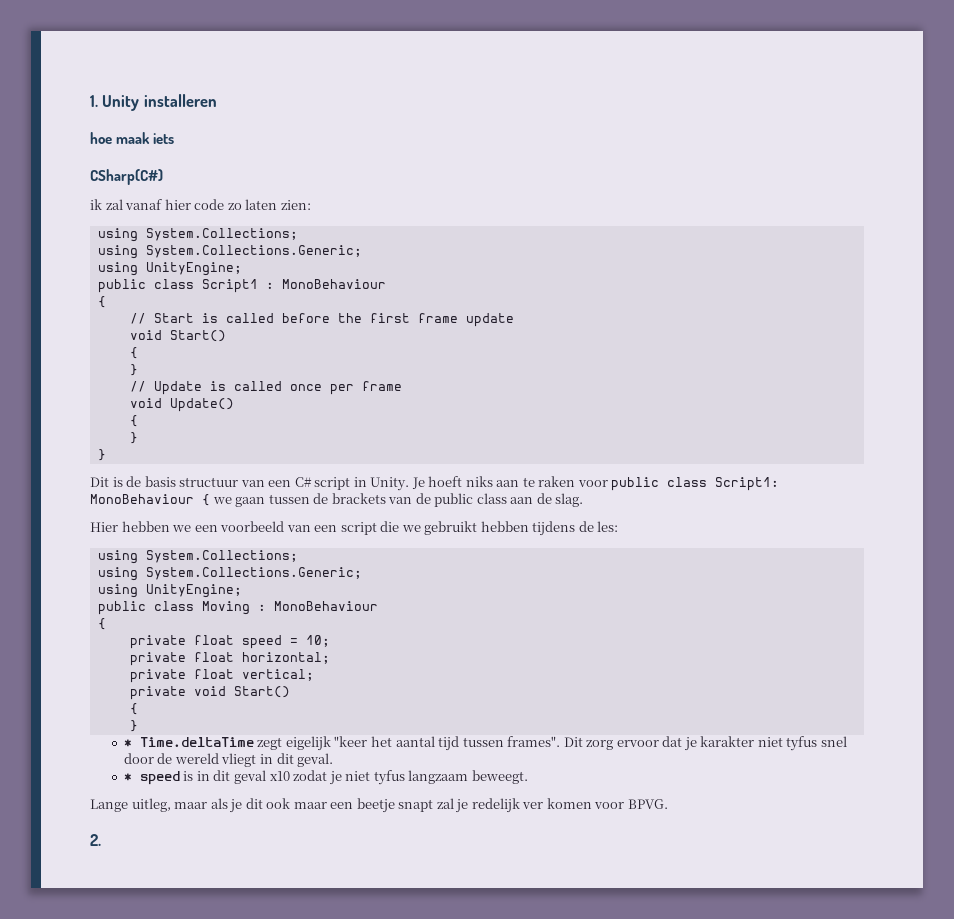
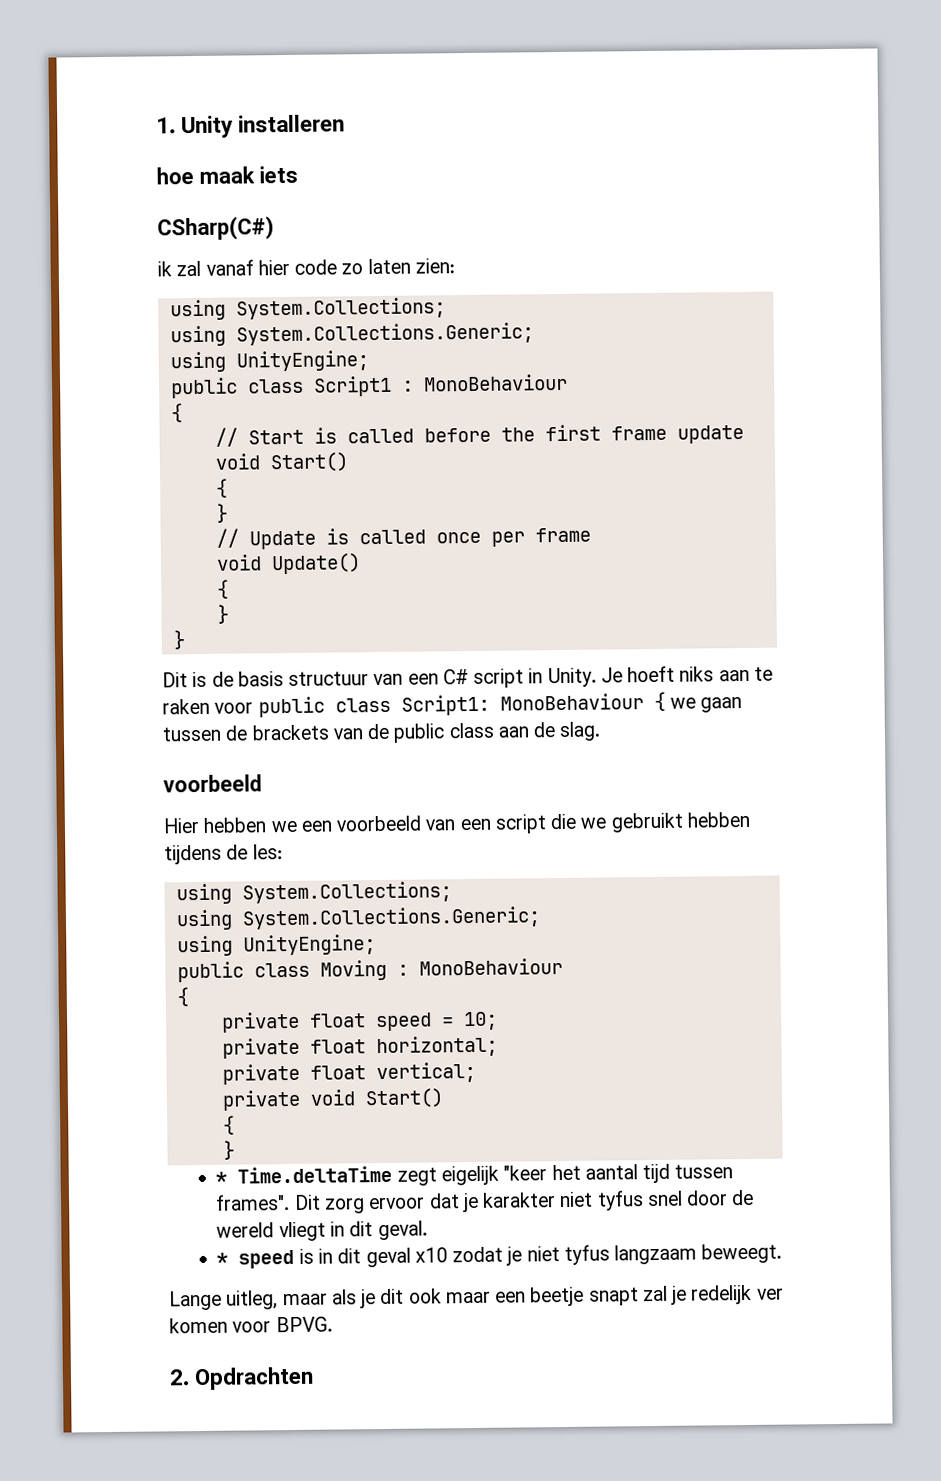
(584, 500) none -> [163,774,262,793] // voorbeeld
(101, 840) none -> [194,1366,315,1391] Opdrachten

